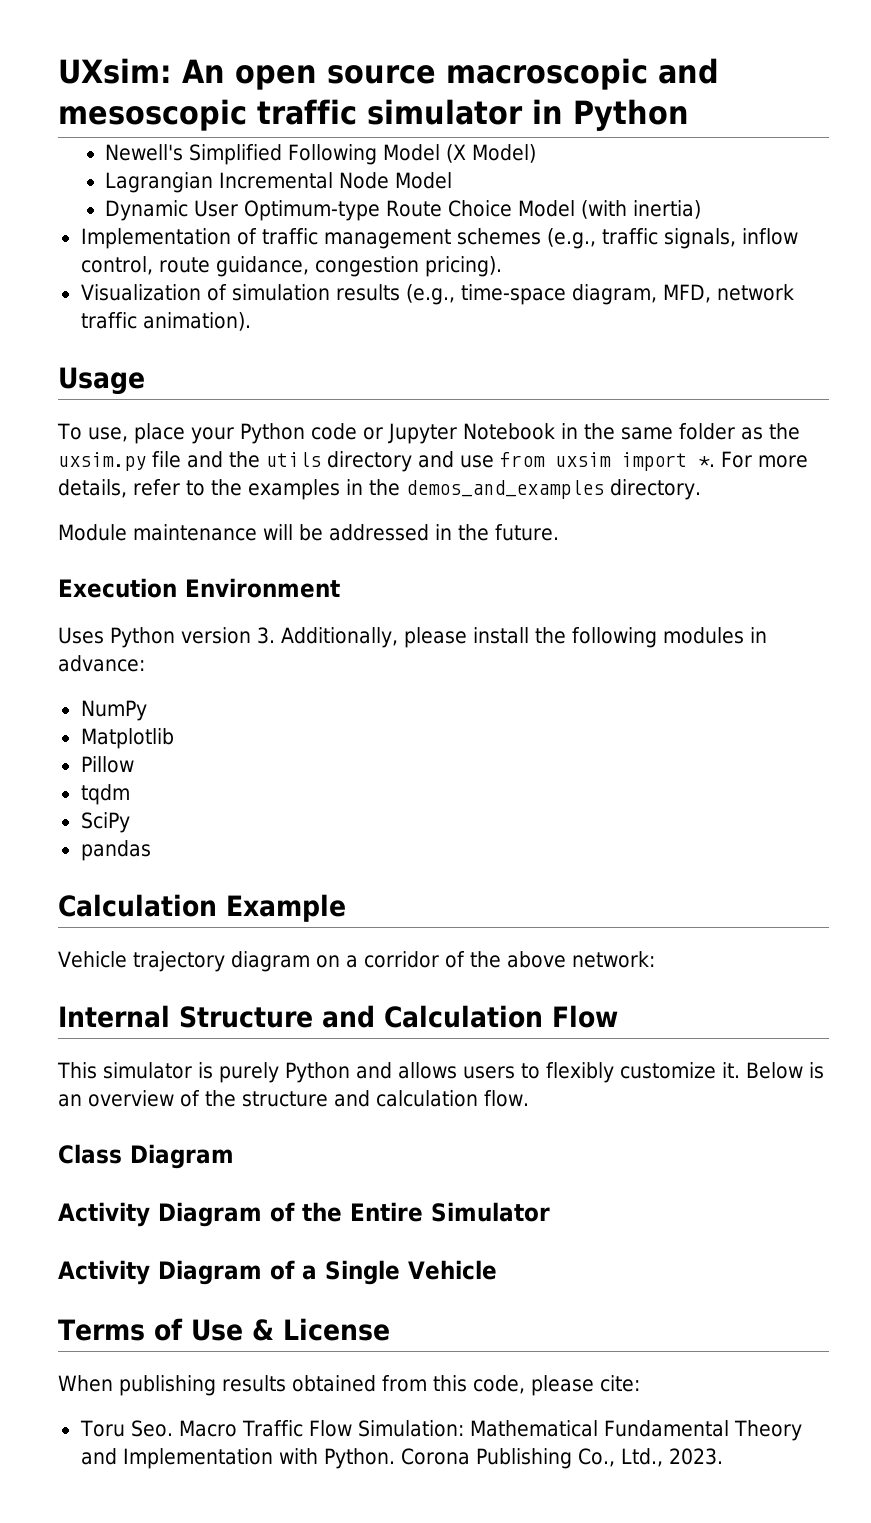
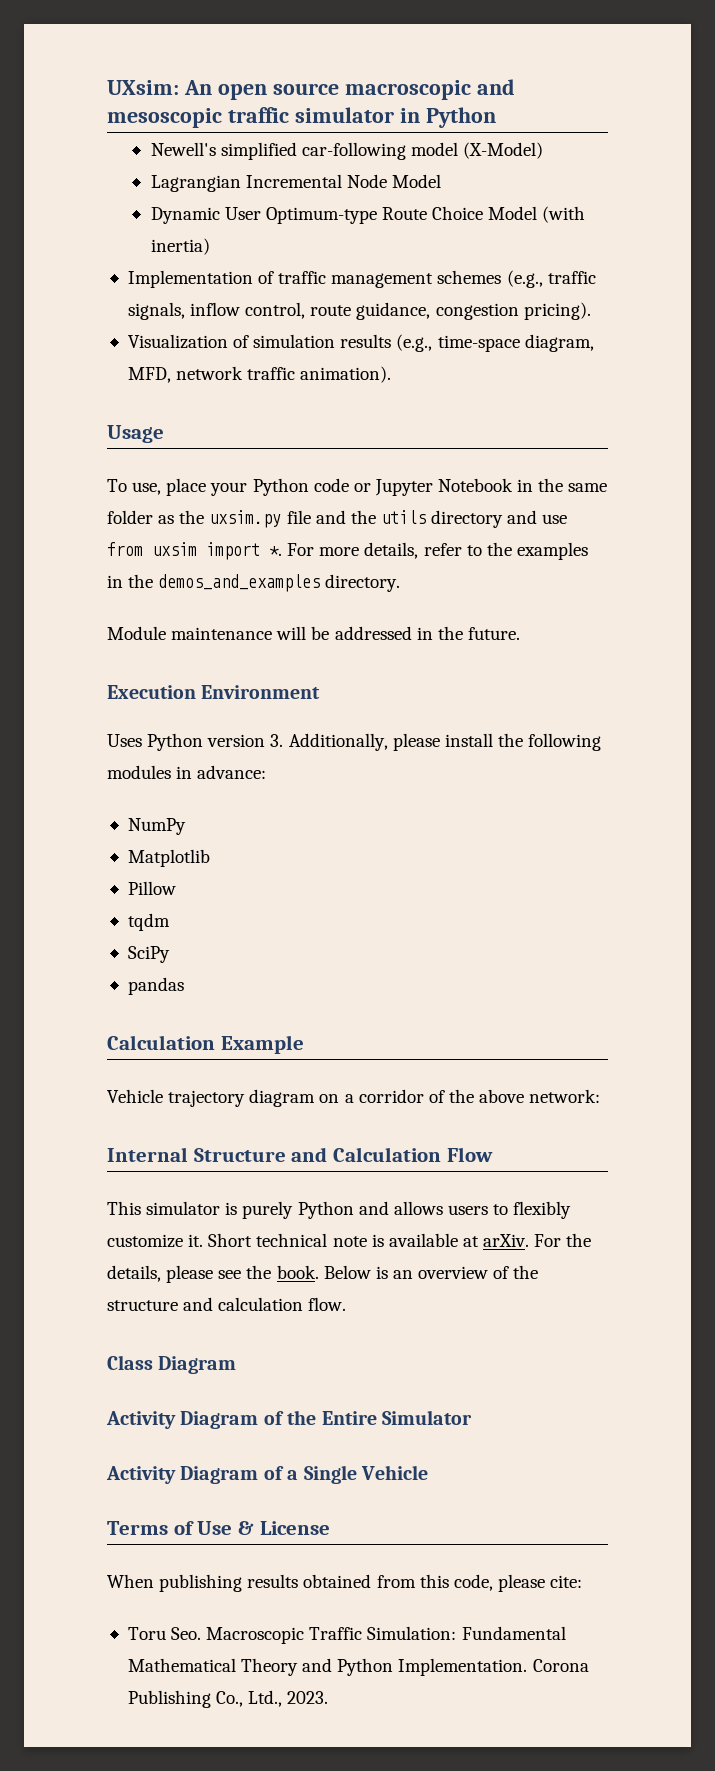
[189,144,537,165] Simplified Following Model (X Model) -> [220,142,544,160] simplified car-following model (X-Model)
(740, 1070) none -> [208,1233,592,1247] [107,1265,319,1283] Short technical note is available at arXiv. For the details, please see the book.
[178,1420,803,1441] [80,1448,395,1469] Macro Traffic Flow Simulation: Mathematical Fundamental Theory and Implementation with Python. -> [206,1626,566,1644] [127,1658,528,1676] Macroscopic Traffic Simulation: Fundamental Mathematical Theory and Python Implementation.

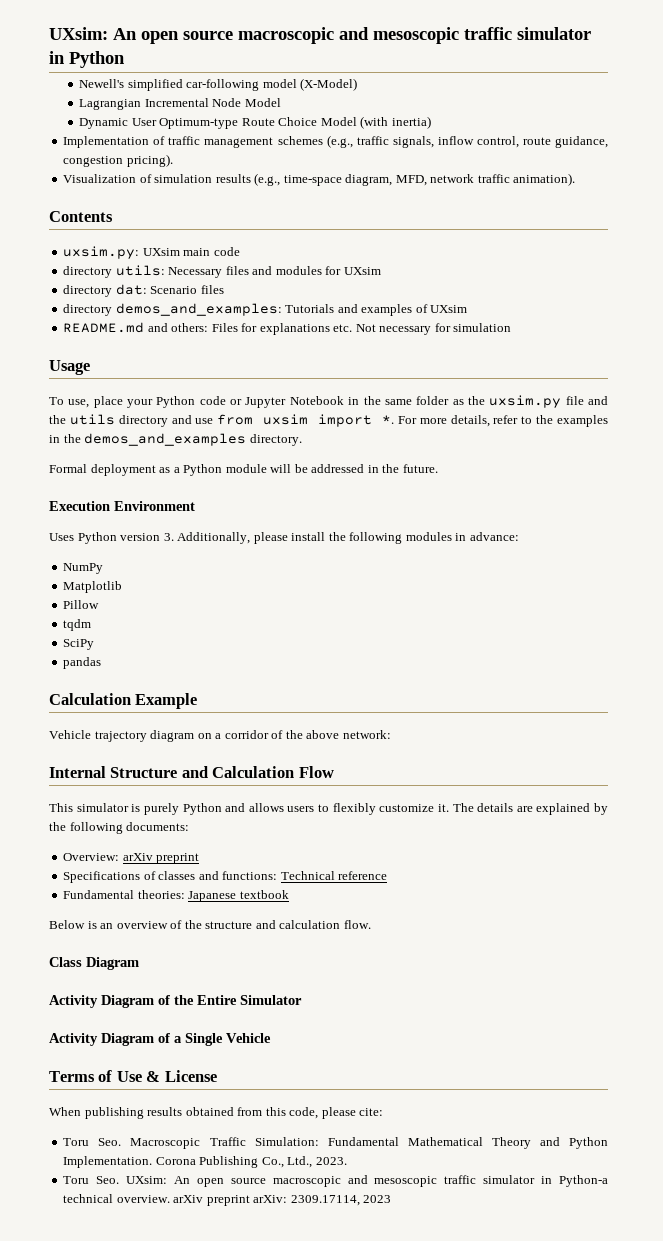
(392, 374) none -> [49,211,113,222] [63,246,240,259] [63,265,381,278] [63,284,224,297] [63,303,468,316] [63,322,512,335] // Contents // uxsim.py: UXsim main code // directory utils: Necessary files and modules for UXsim // directory dat: Scenario files // directory demos_and_examples: Tutorials and examples of UXsim // README.md and others: Files for explanations etc. Not necessary for simulation
[107,626,273,640] Module maintenance -> [49,464,267,476] Formal deployment as a Python module
[208,1233,592,1247] [107,1265,319,1283] Short technical note is available at arXiv. For the details, please see the book. -> [452,803,608,815] [49,822,190,834] [63,853,200,864] [63,871,388,883] [63,890,289,902] The details are explained by the following documents: // Overview: arXiv preprint // Specifications of classes and functions: Technical reference // Fundamental theories: Japanese textbook //
(329, 1697) none -> [63,1175,608,1187] [63,1194,392,1206] // Toru Seo. UXsim: An open source macroscopic and mesoscopic traffic simulator in Python-a technical overview. arXiv preprint arXiv: 2309.17114, 2023

